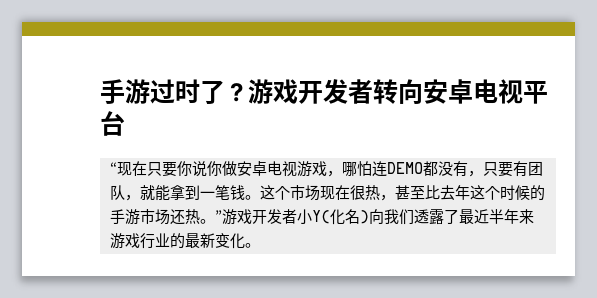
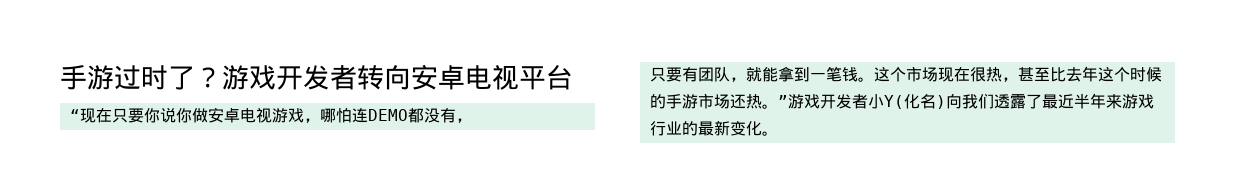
(483, 173) none -> (473, 120) //

